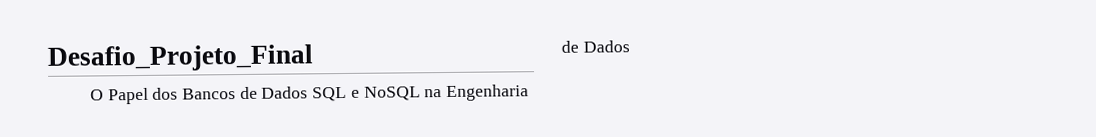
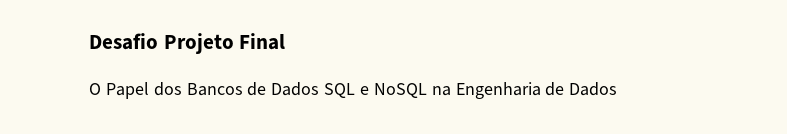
[47,44,313,72] Desafio_Projeto_Final -> [89,33,286,54] Desafio Projeto Final

